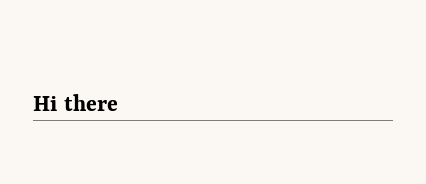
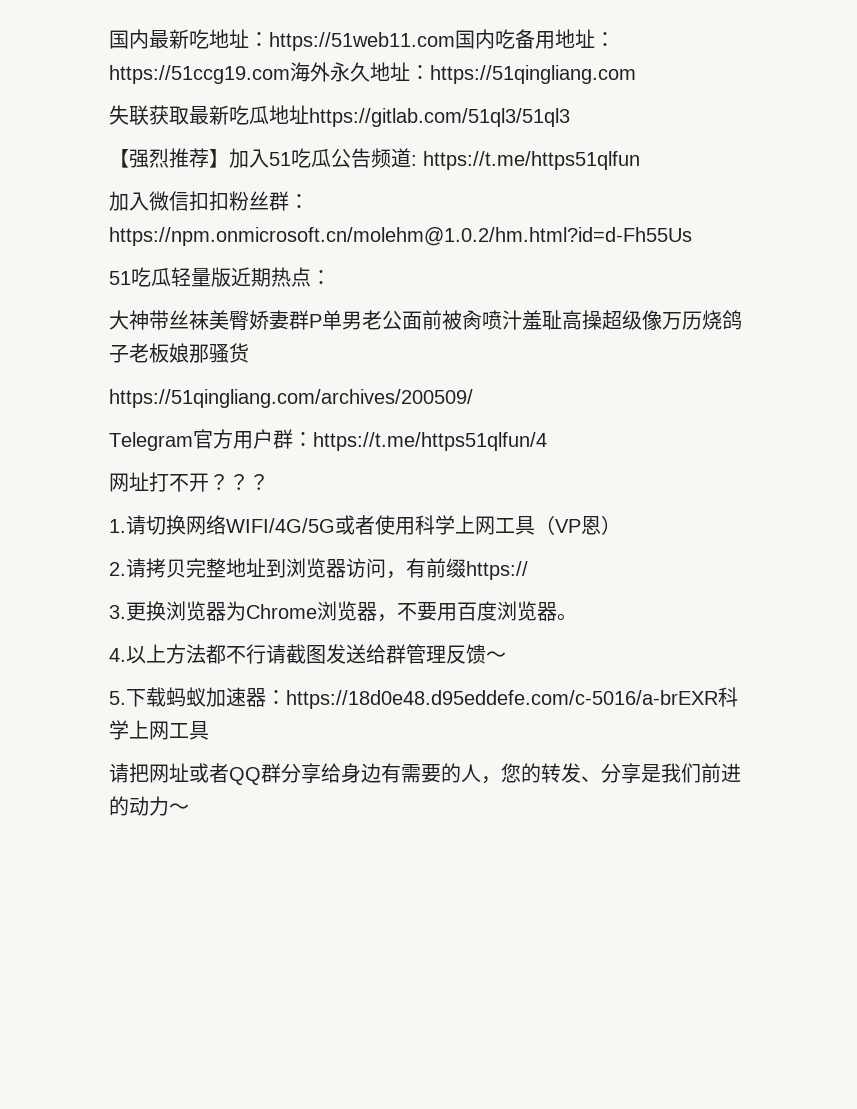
[33,94,118,111] Hi there -> [109,29,615,51] [109,62,636,84] [109,105,570,127] [109,148,640,170] [109,191,309,211] [109,227,692,246] [109,267,331,287] [109,310,742,330] [109,343,249,363] [109,389,473,408] [109,429,547,451] [109,472,269,492] [109,515,621,535] [109,558,528,580] [109,601,577,622] [109,644,506,664] [109,687,738,709] [109,720,209,740] [109,763,741,785] [109,796,189,816] 国内最新吃地址：https://51web11.com国内吃备用地址：https://51ccg19.com海外永久地址：https://51qingliang.com // 失联获取最新吃瓜地址https://gitlab.com/51ql3/51ql3 // 【强烈推荐】加入51吃瓜公告频道: https://t.me/https51qlfun // 加入微信扣扣粉丝群：https://npm.onmicrosoft.cn/molehm@1.0.2/hm.html?id=d-Fh55Us // 51吃瓜轻量版近期热点： // 大神带丝袜美臀娇妻群P单男老公面前被肏喷汁羞耻高操超级像万历烧鸽子老板娘那骚货 // https://51qingliang.com/archives/200509/ // Telegram官方用户群：https://t.me/https51qlfun/4 // 网址打不开？？？ // 1.请切换网络WIFI/4G/5G或者使用科学上网工具（VP恩） // 2.请拷贝完整地址到浏览器访问，有前缀https:// // 3.更换浏览器为Chrome浏览器，不要用百度浏览器。 // 4.以上方法都不行请截图发送给群管理反馈～ // 5.下载蚂蚁加速器：https://18d0e48.d95eddefe.com/c-5016/a-brEXR科学上网工具 // 请把网址或者QQ群分享给身边有需要的人，您的转发、分享是我们前进的动力～

